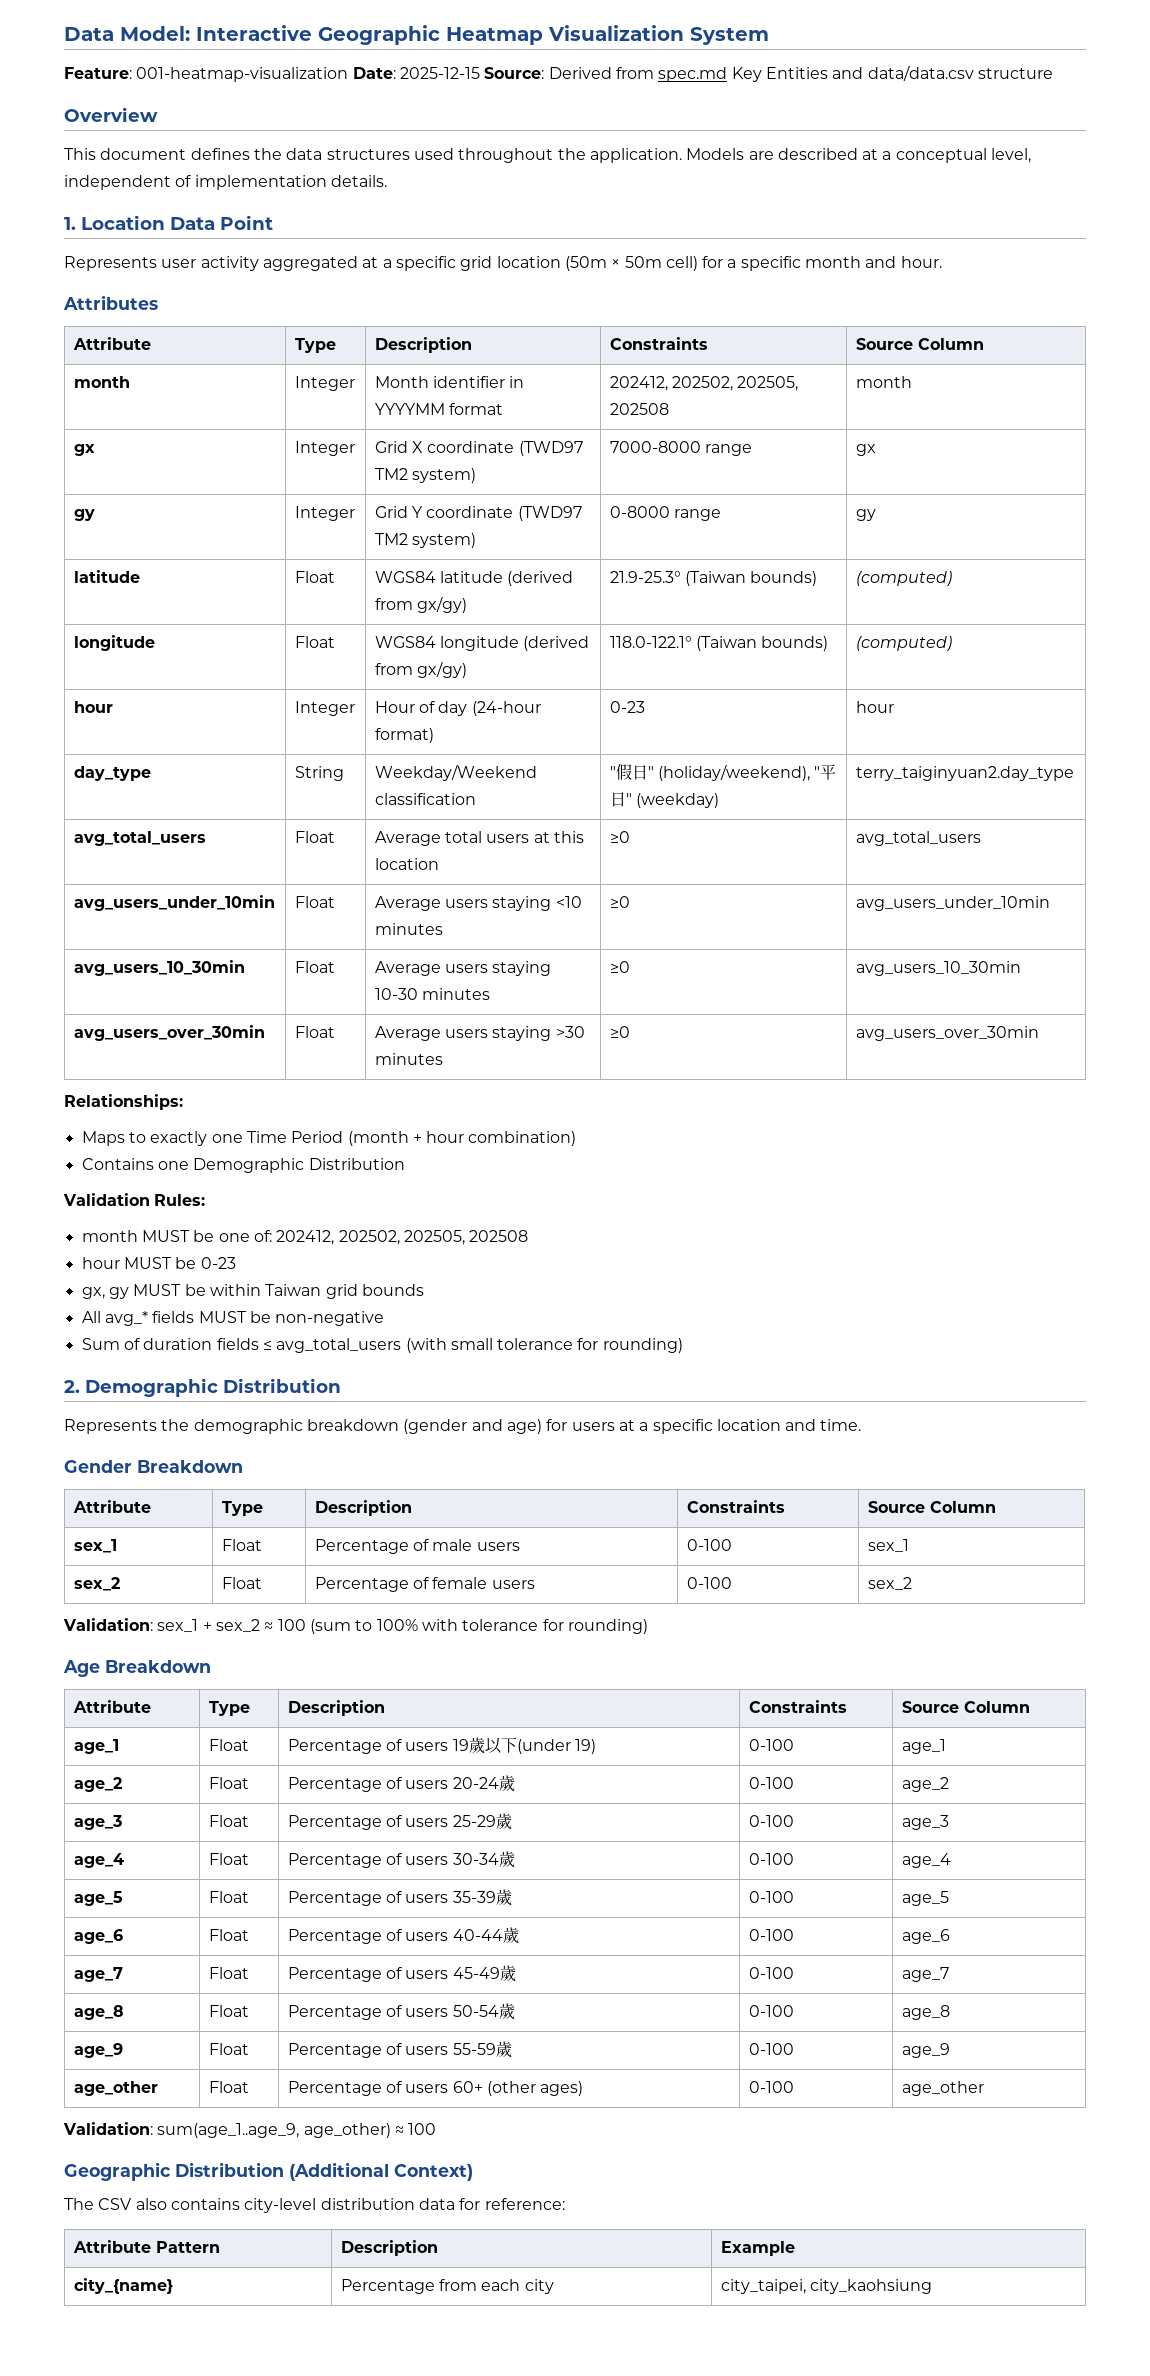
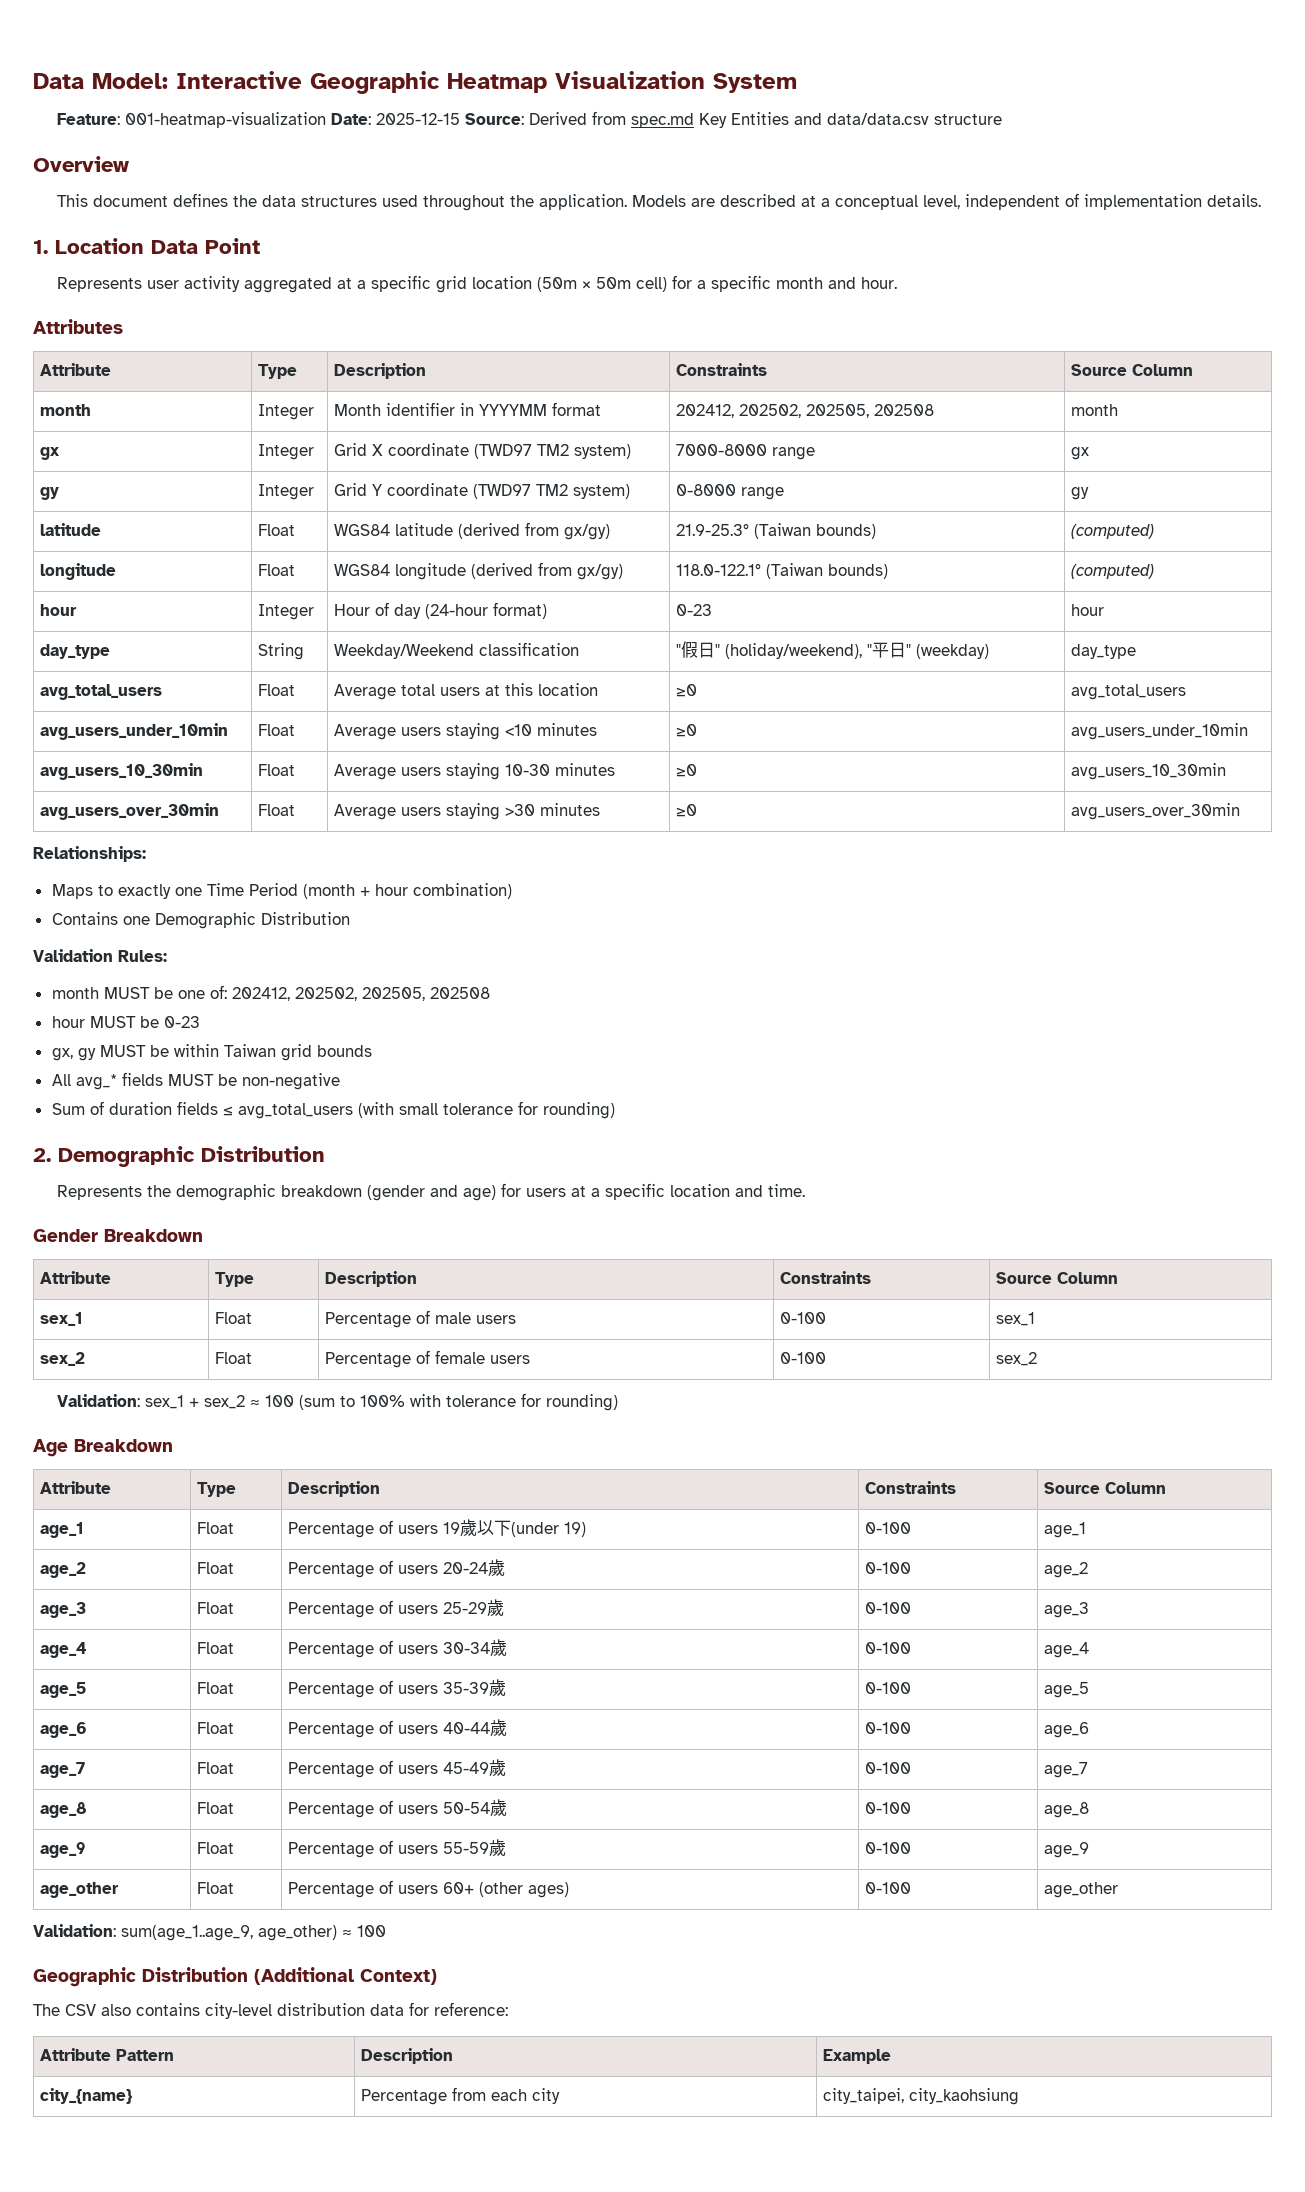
[855,766,1074,781] terry_taiginyuan2.day_type -> [1070,644,1136,659] day_type

